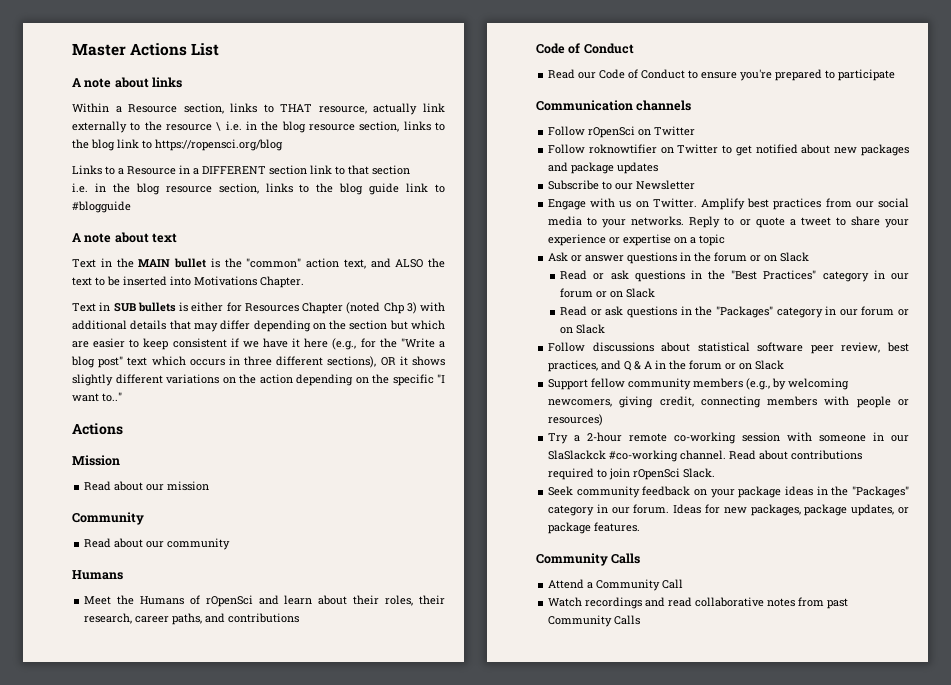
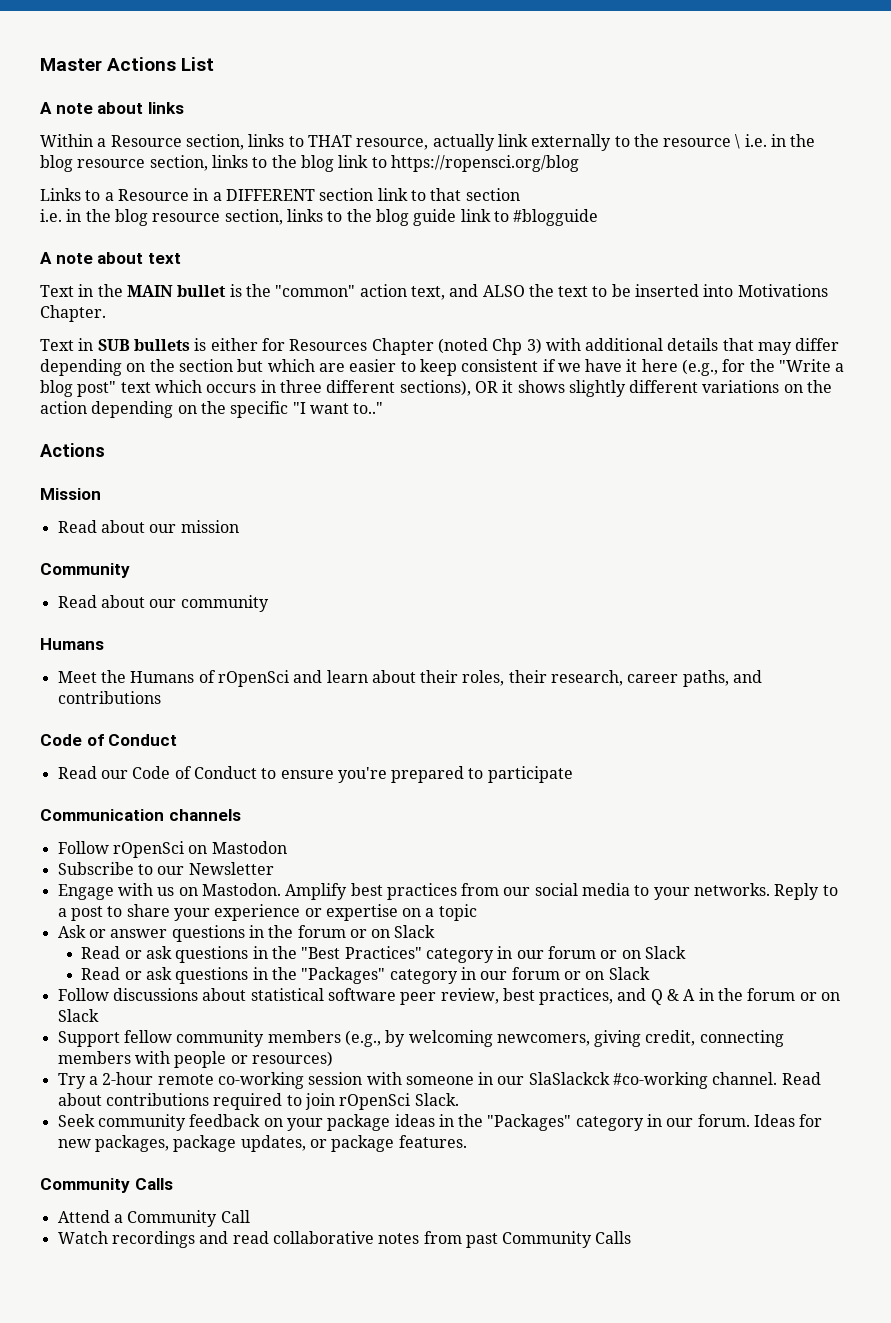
[654,126,696,136] [548,144,909,156] [548,162,659,174] Twitter // Follow roknowtifier on Twitter to get notified about new packages and package updates -> [211,841,287,854] Mastodon
[652,198,697,208] Twitter. -> [201,883,281,896] Mastodon.
[739,217,831,228] or quote a tweet -> [57,906,103,921] a post

